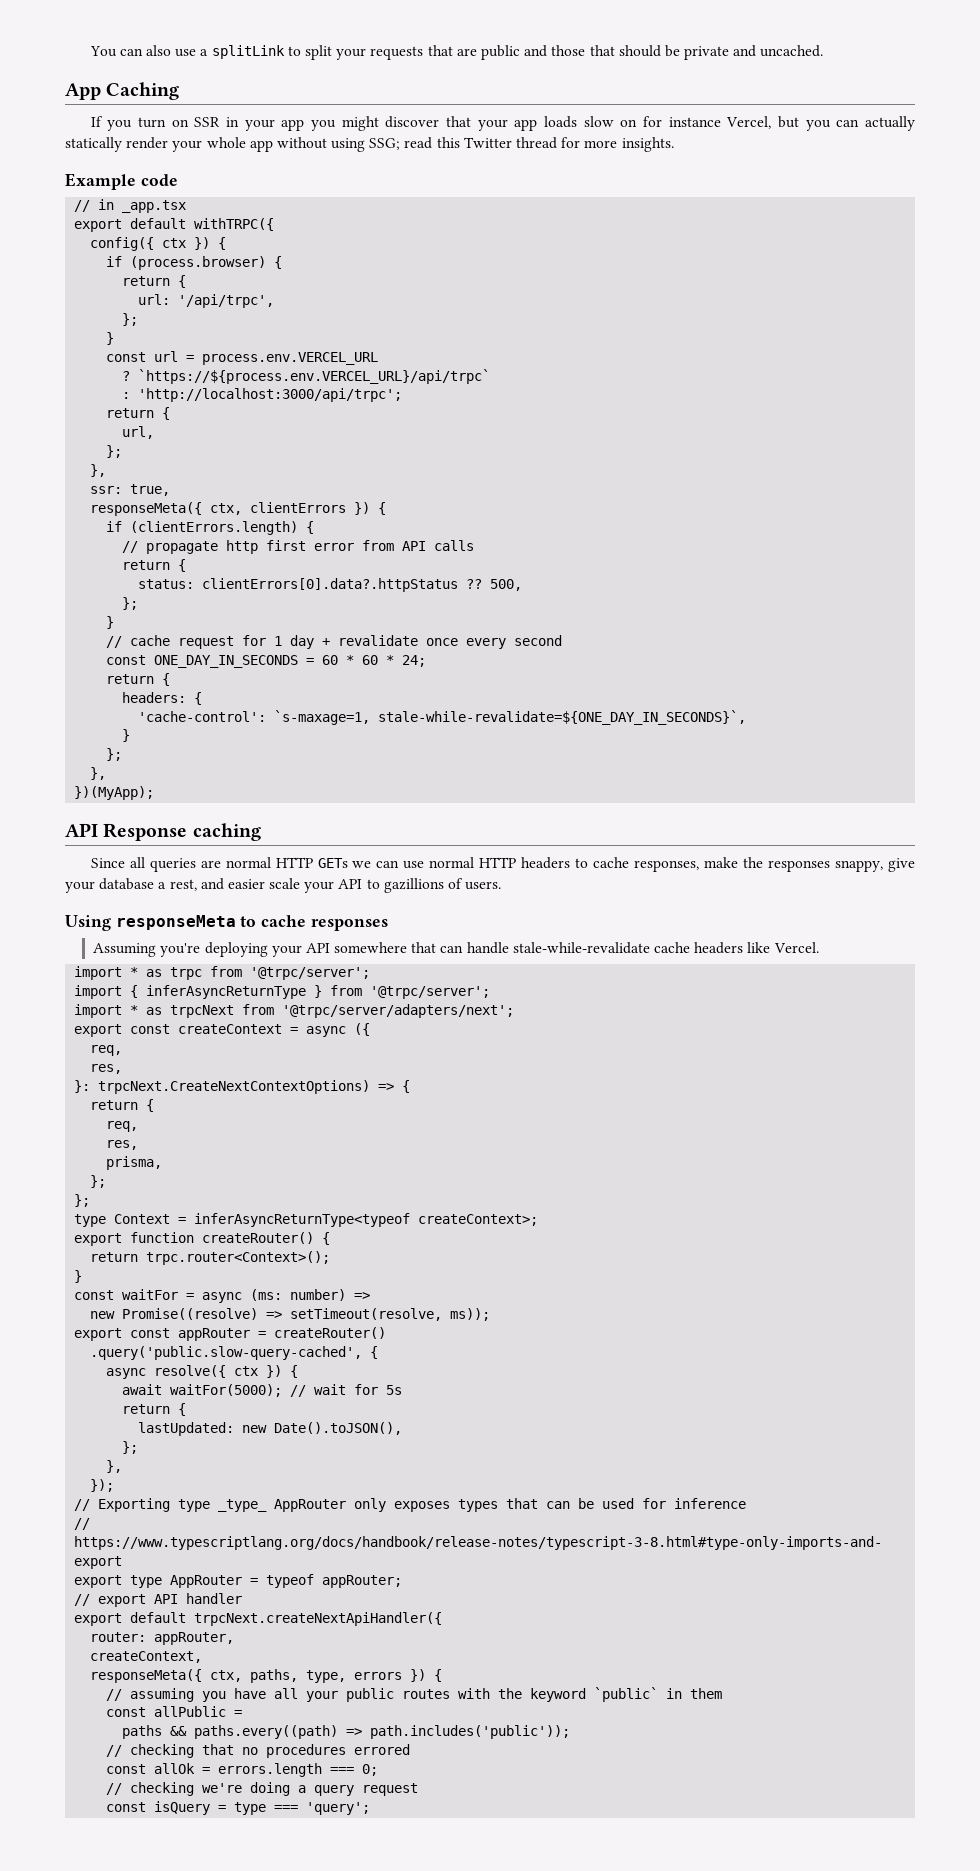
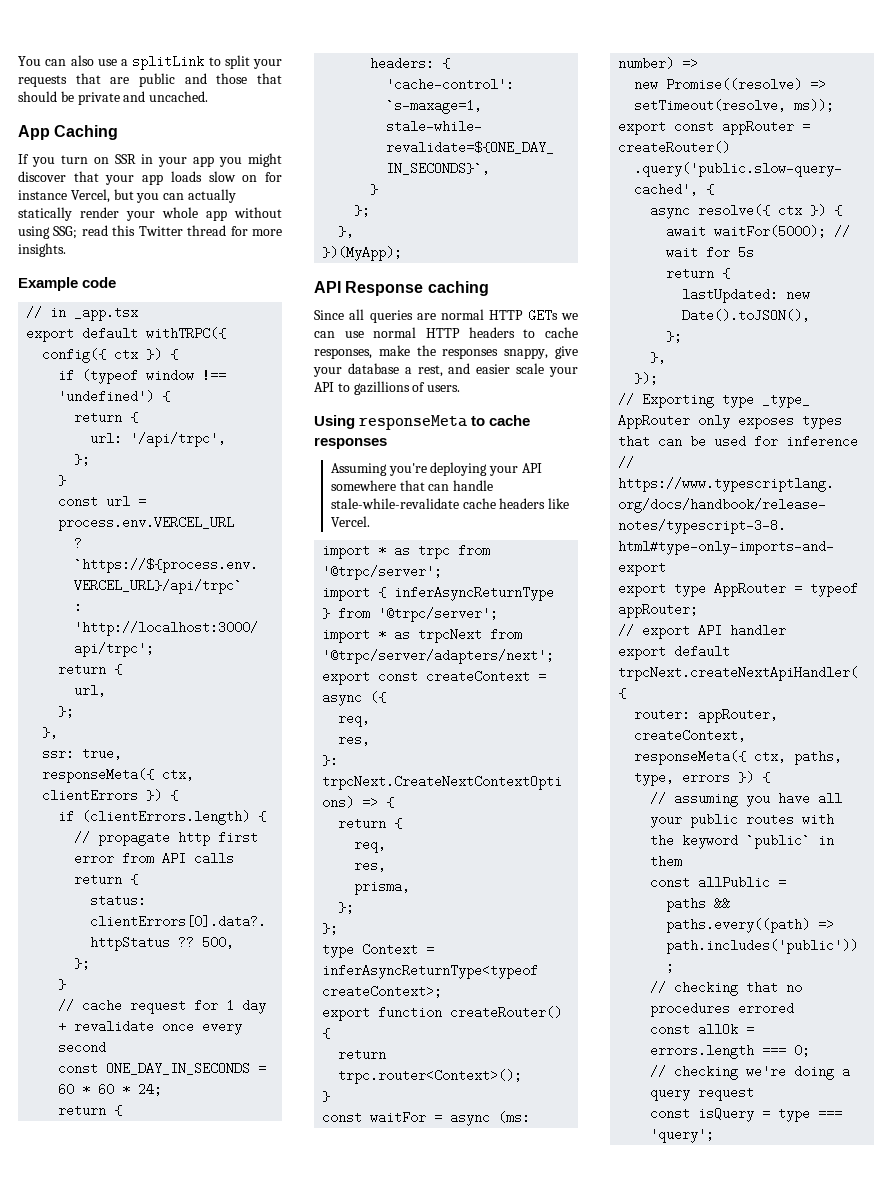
[130,256,267,270] (process.browser) -> [82,369,227,384] [58,390,155,403] (typeof window !== 'undefined')

